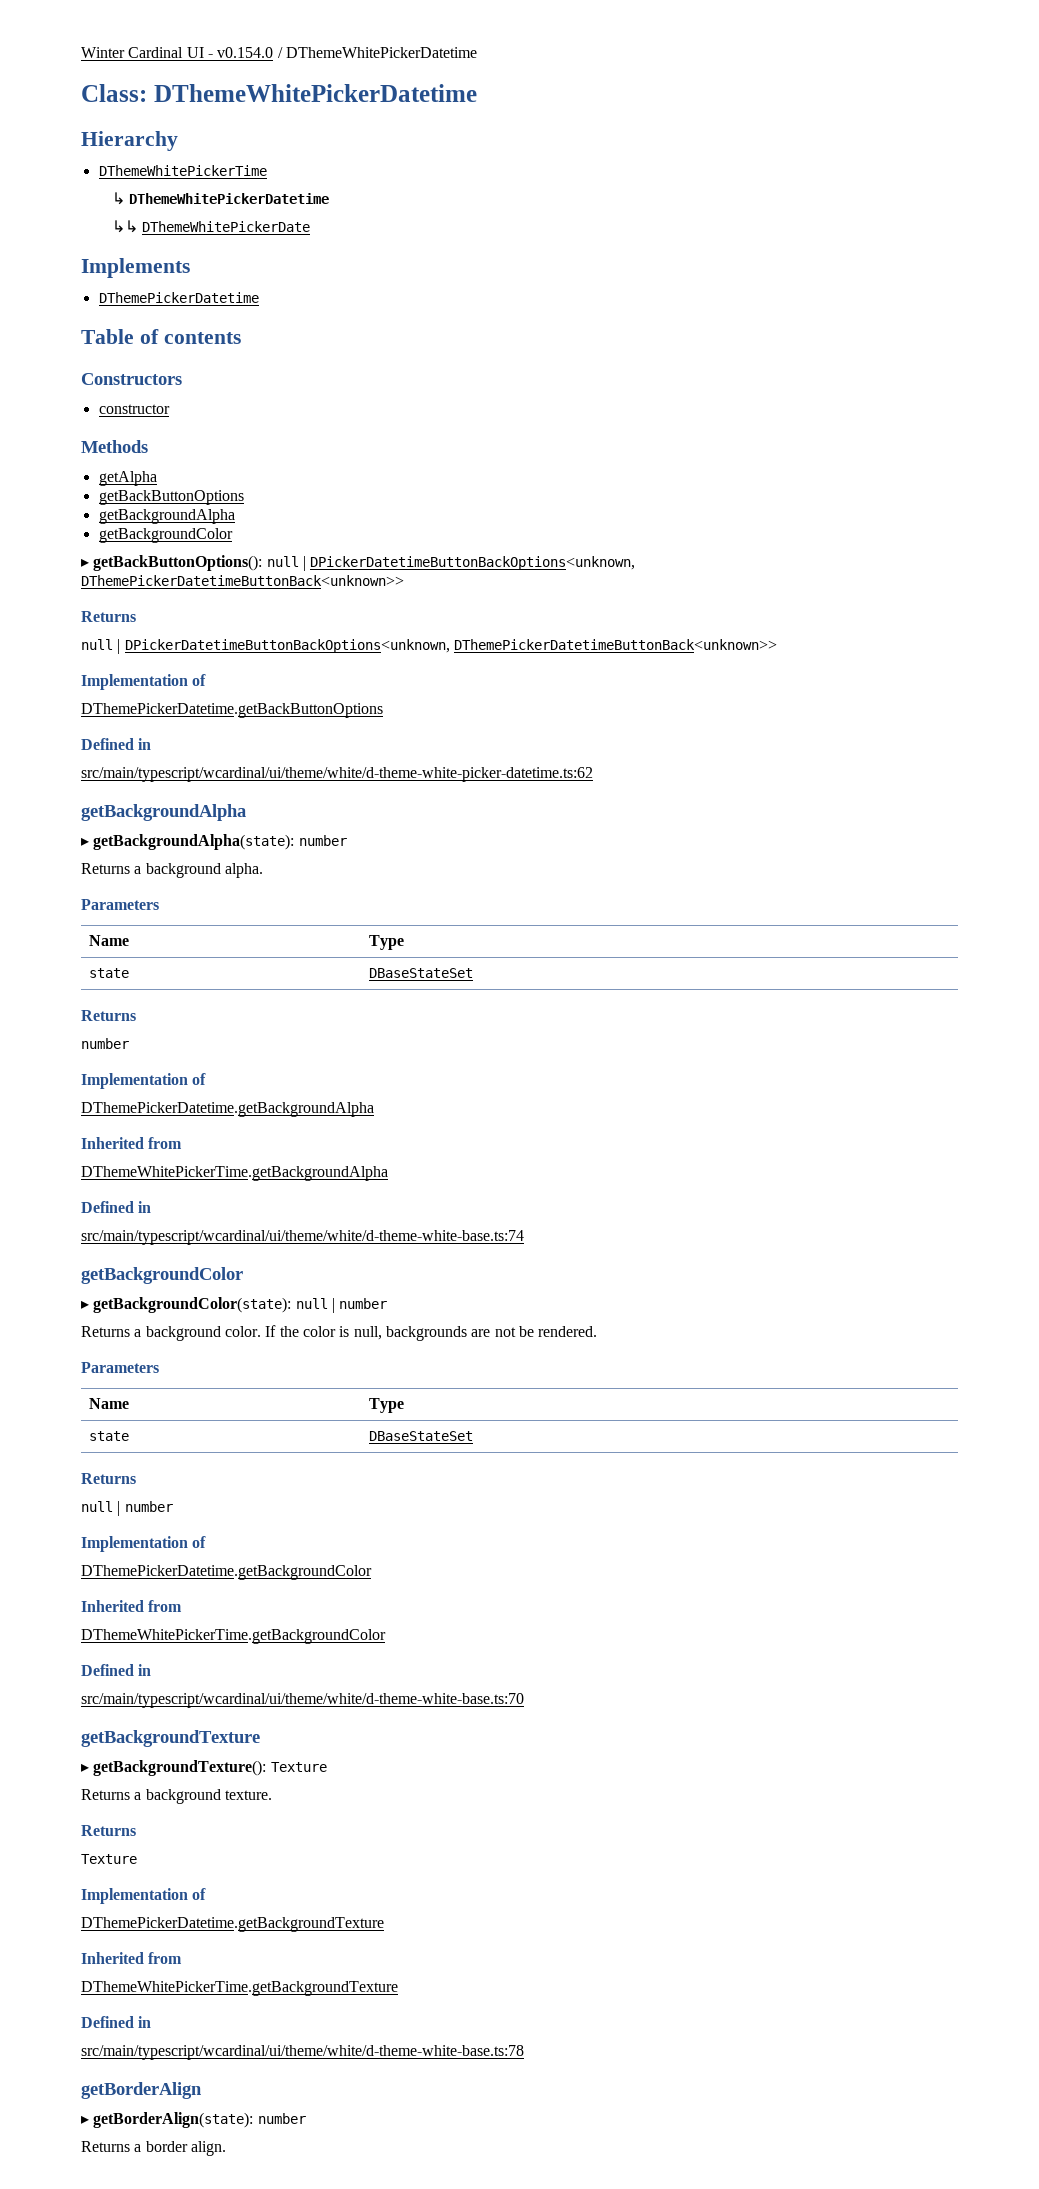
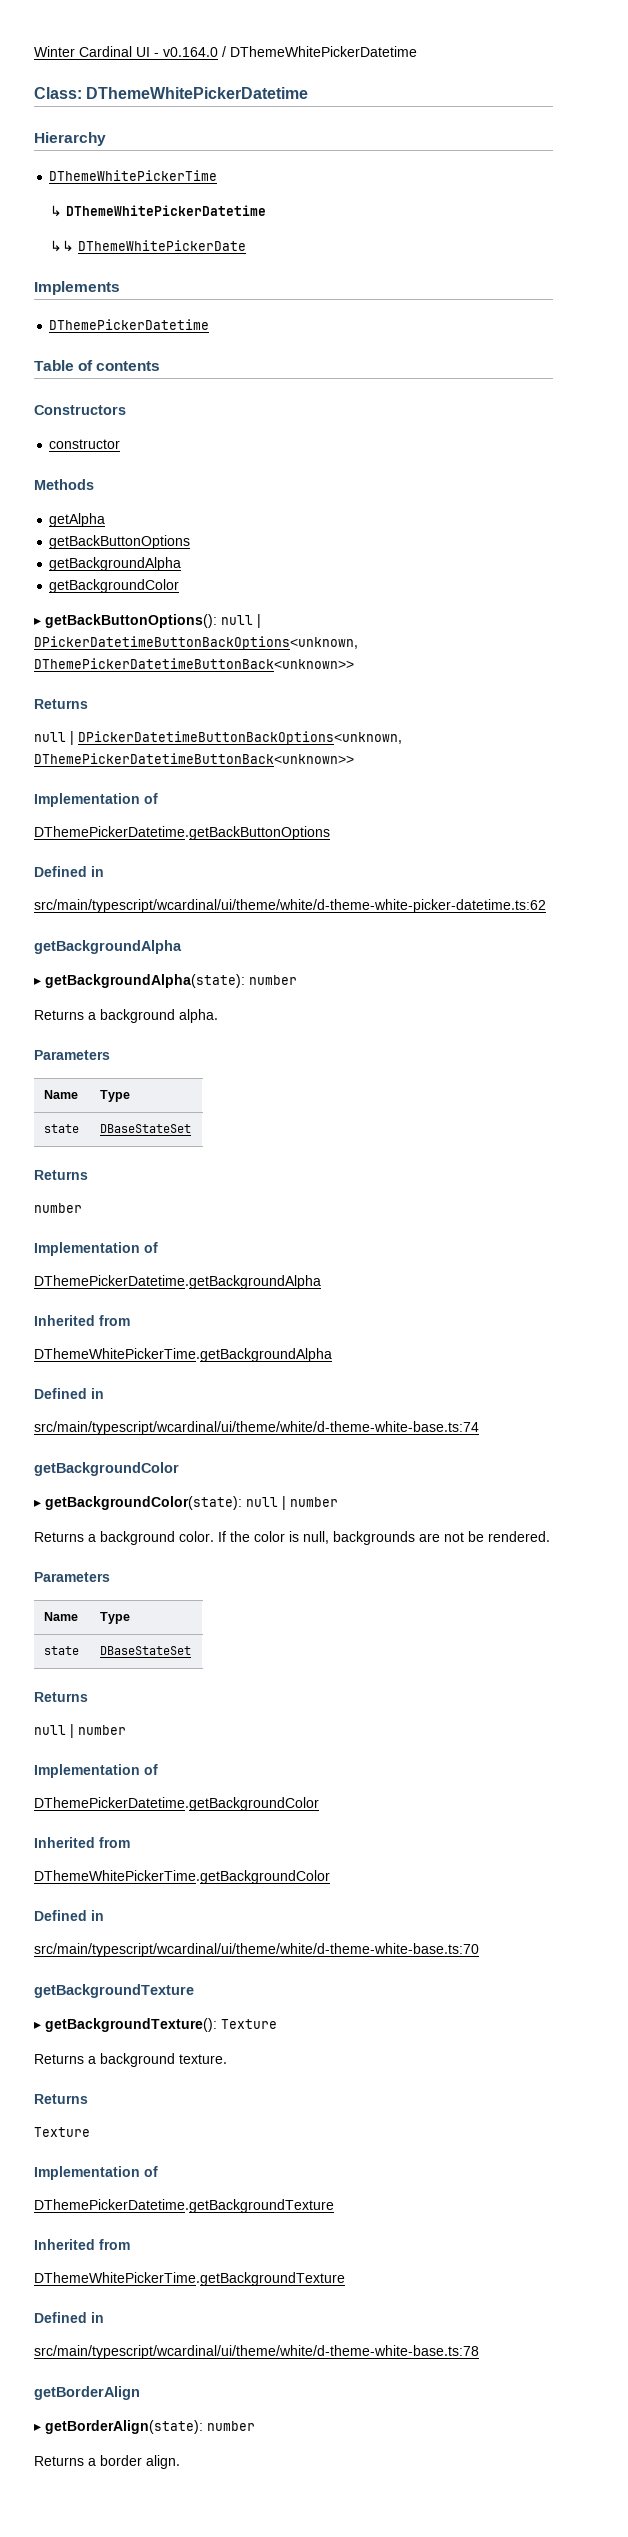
[217,47,274,58] v0.154.0 -> [163,47,218,57] v0.164.0

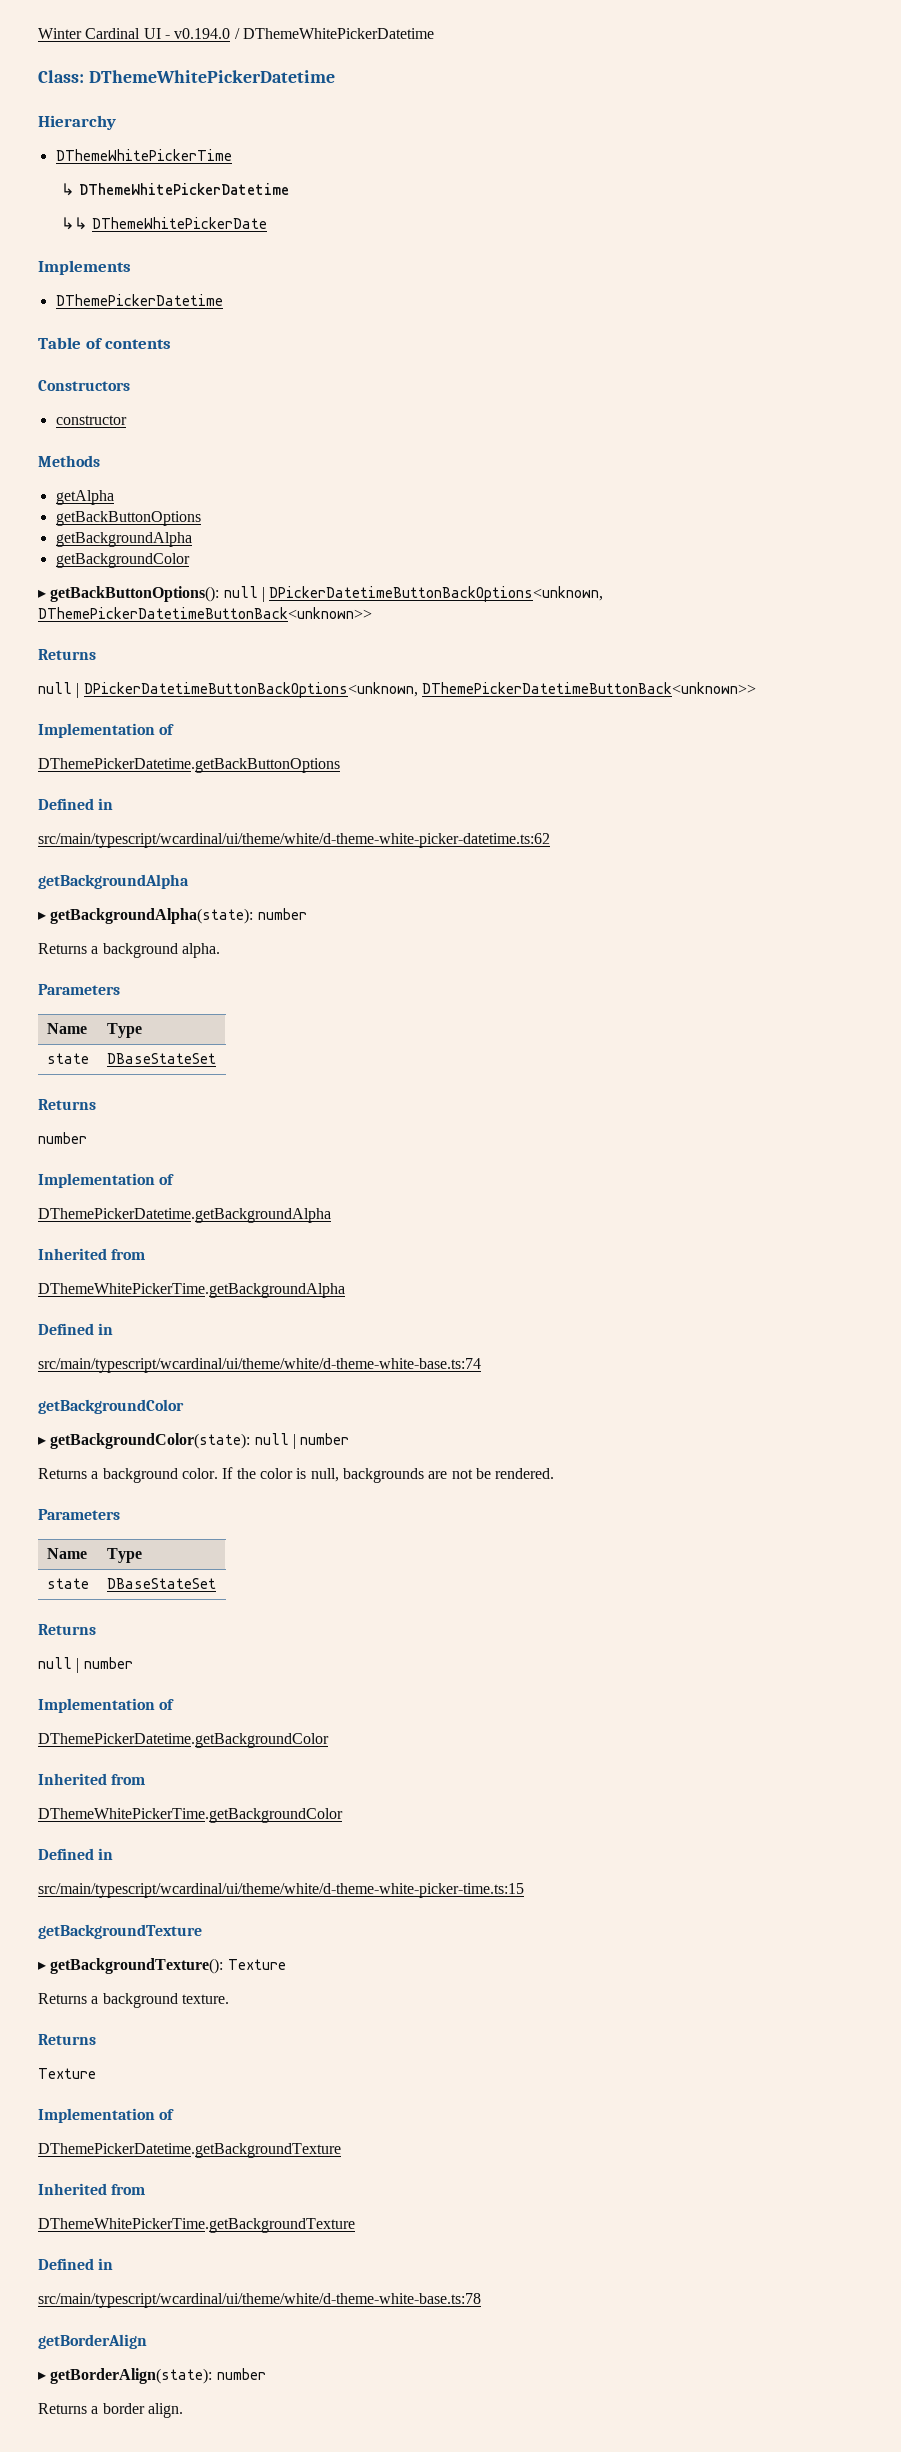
[163,47,218,57] v0.164.0 -> [174,28,231,39] v0.194.0
[34,1943,479,1957] src/main/typescript/wcardinal/ui/theme/white/d-theme-white-base.ts:70 -> [38,1883,524,1898] src/main/typescript/wcardinal/ui/theme/white/d-theme-white-picker-time.ts:15

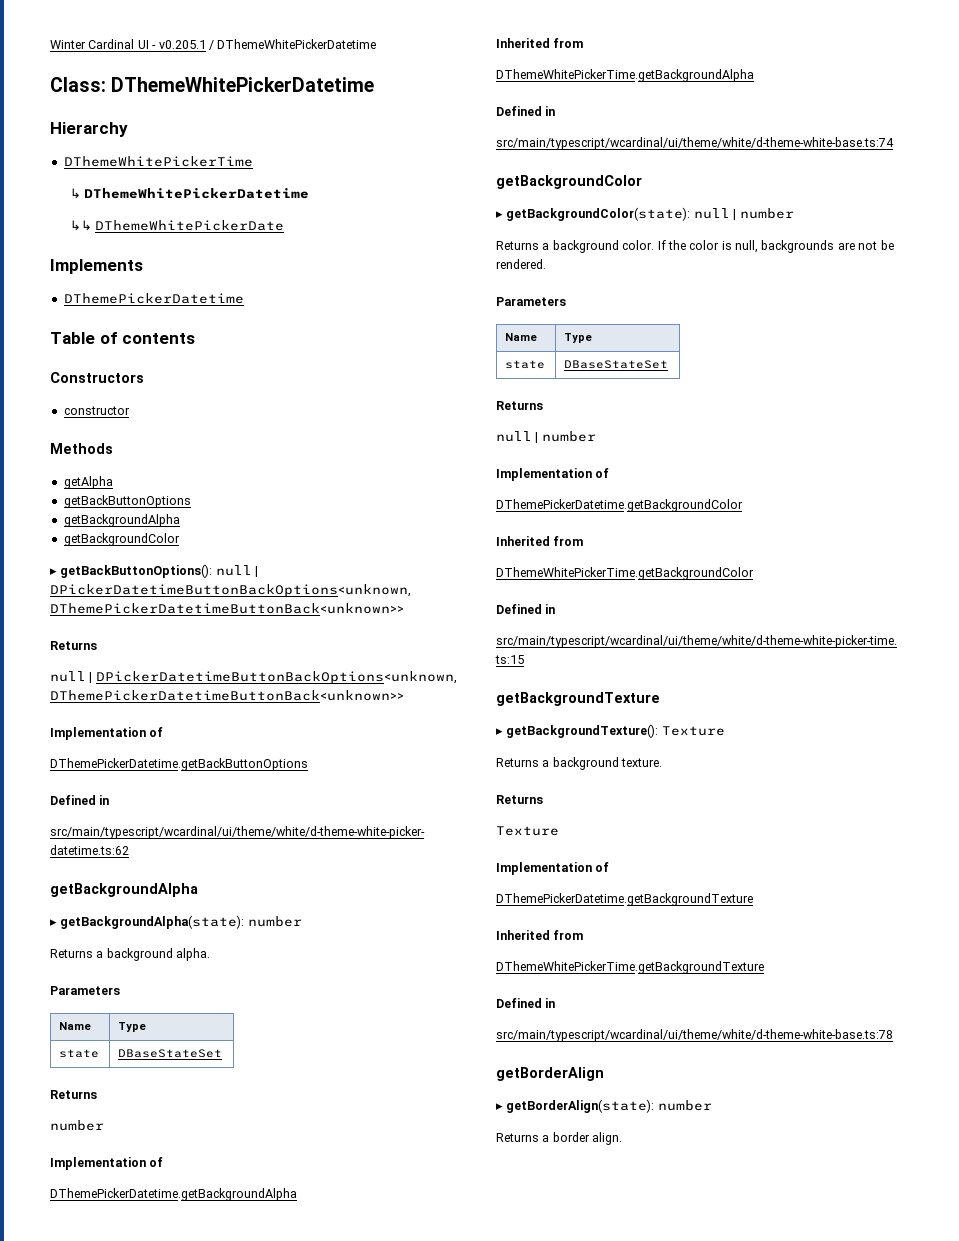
[174,28,231,39] v0.194.0 -> [158,40,206,49] v0.205.1

